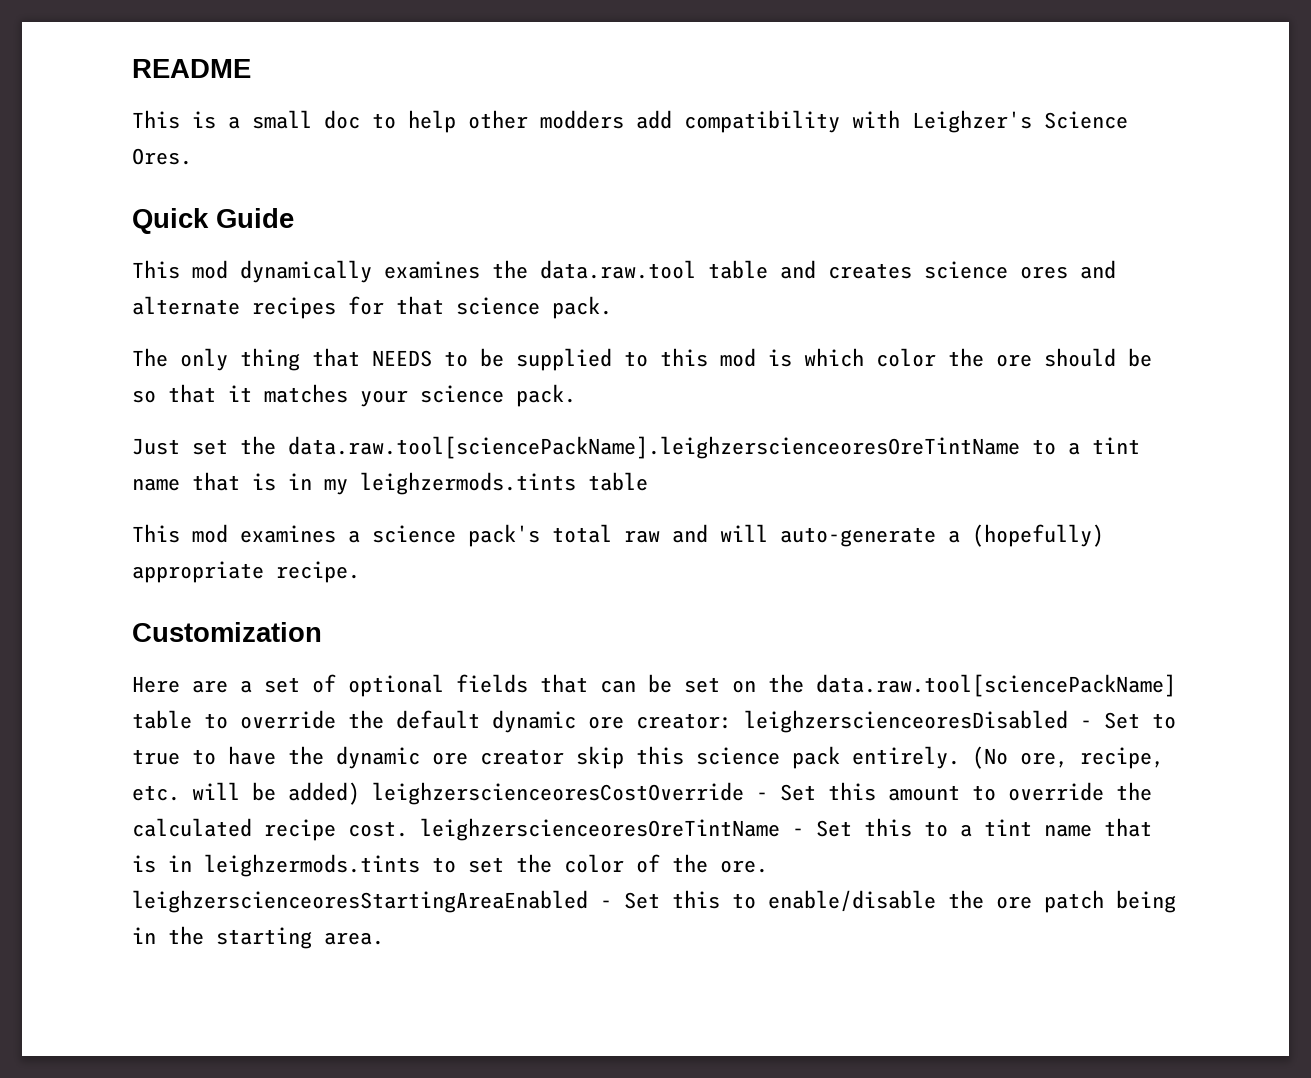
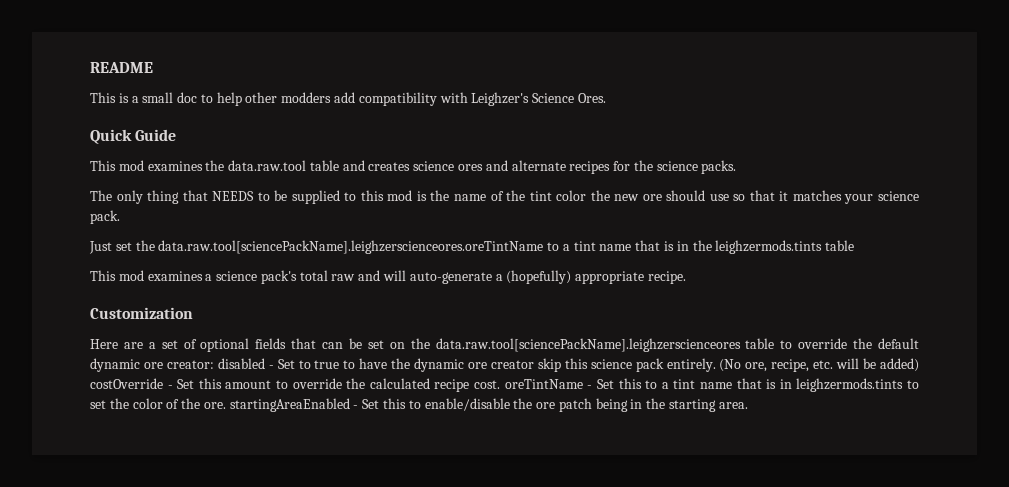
[240,260,372,283] dynamically -> (144, 165) none
[396,296,612,319] that science pack. -> [633,160,737,174] the science packs.
[804,348,864,367] which -> [430,190,552,201] the name of the tint
(984, 357) none -> [614,194,640,201] new
[1128,348,1152,367] be -> [709,194,729,201] use
[288,436,1140,459] [132,472,348,495] data.raw.tool[sciencePackName].leighzerscienceoresOreTintName to a tint name that is in my -> [158,240,712,254] data.raw.tool[sciencePackName].leighzerscienceores.oreTintName to a tint name that is in the
[816,674,1176,697] data.raw.tool[sciencePackName] -> [435,338,741,352] data.raw.tool[sciencePackName].leighzerscienceores
[744,710,1068,733] leighzerscienceoresDisabled -> [217,358,265,369] disabled
[372,782,744,805] leighzerscienceoresCostOverride -> [90,378,163,389] costOverride
[420,818,780,841] leighzerscienceoresOreTintName -> [504,379,583,389] oreTintName
[132,890,588,913] leighzerscienceoresStartingAreaEnabled -> [229,398,350,412] startingAreaEnabled

